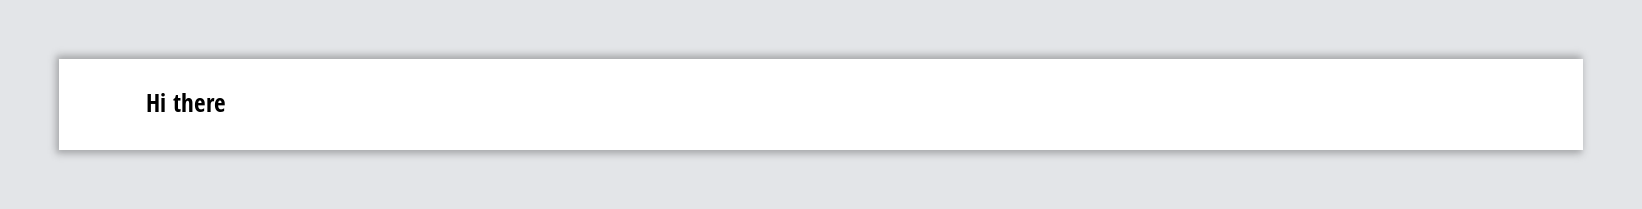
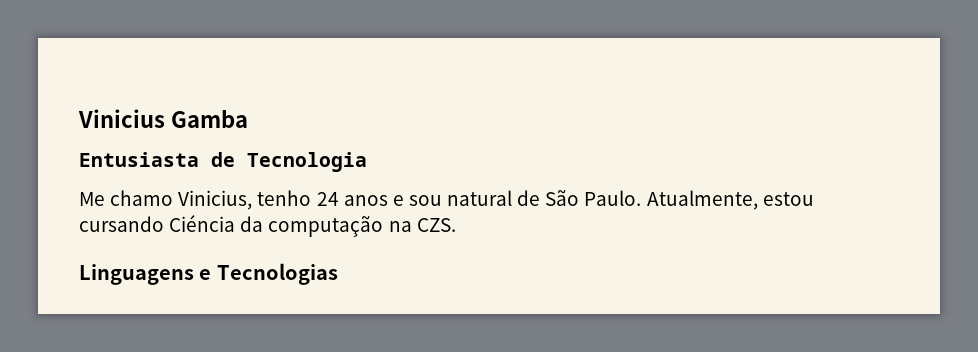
[146,93,226,112] Hi there -> [78,109,248,128] [79,152,367,172] [79,190,814,210] [79,215,456,237] [79,263,338,285] Vinicius Gamba // Entusiasta de Tecnologia // Me chamo Vinicius, tenho 24 anos e sou natural de São Paulo. Atualmente, estou cursando Ciéncia da computação na CZS. // Linguagens e Tecnologias

